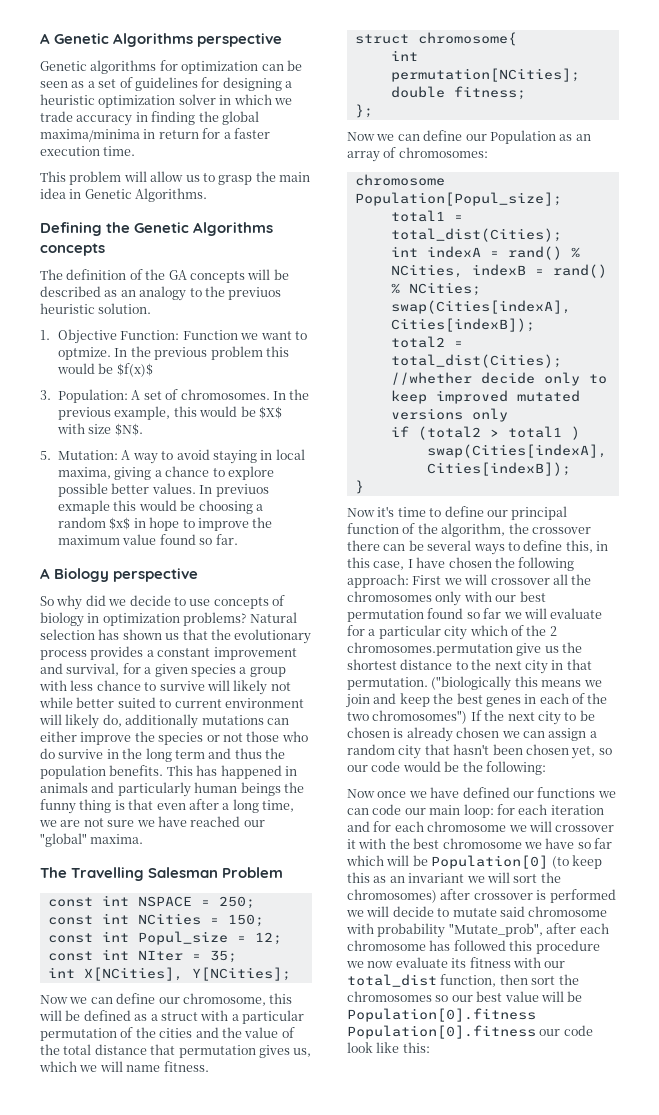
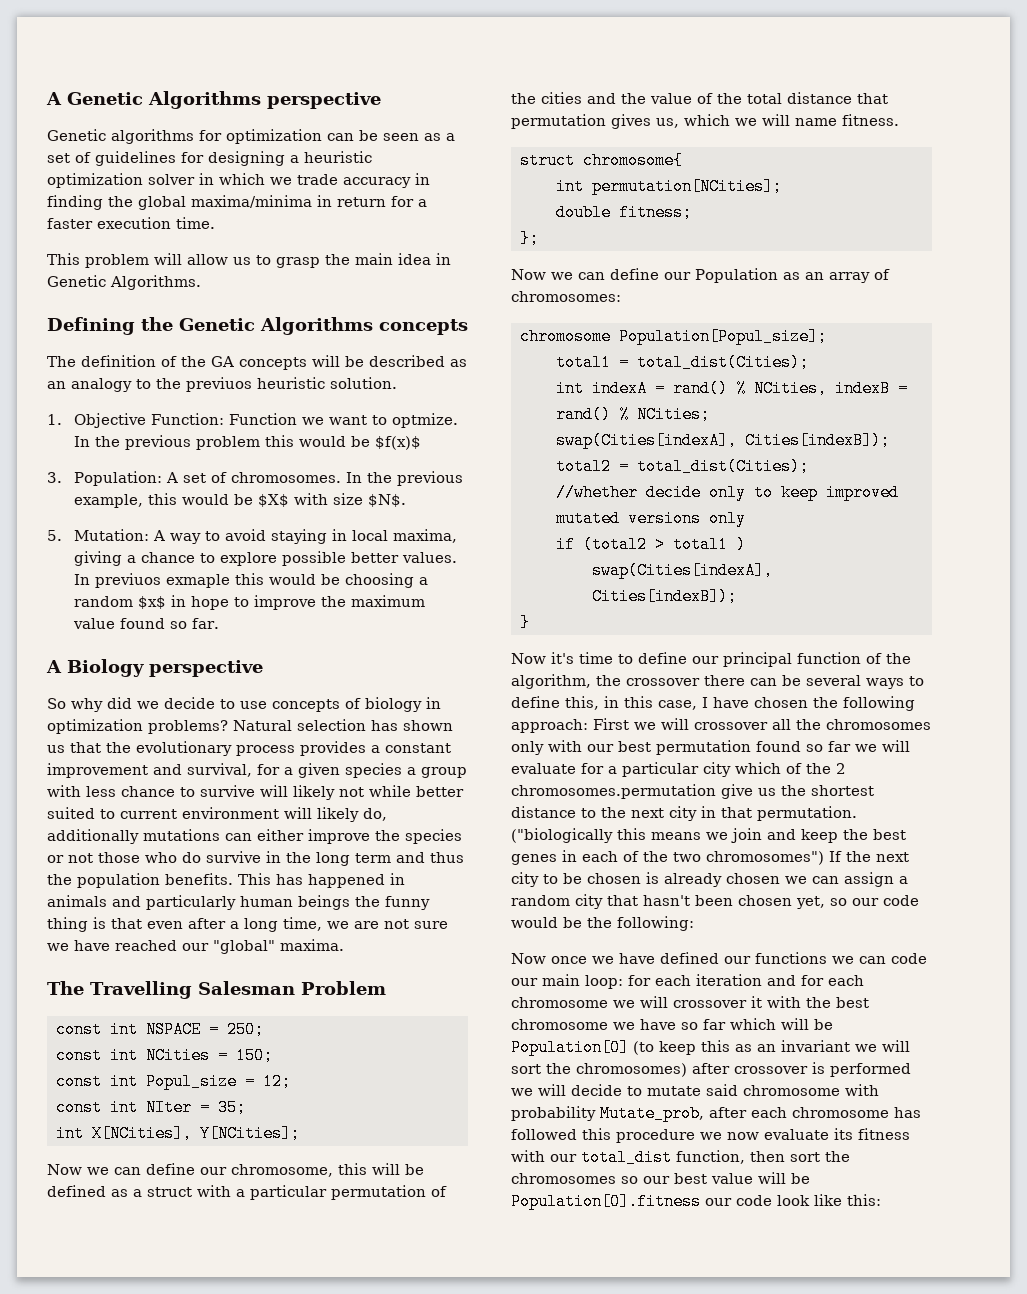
[448,923,543,937] "Mutate_prob", -> [600,1105,704,1122] Mutate_prob,
[347,1025,536,1039] Population[0].fitness -> (701, 1201) none

